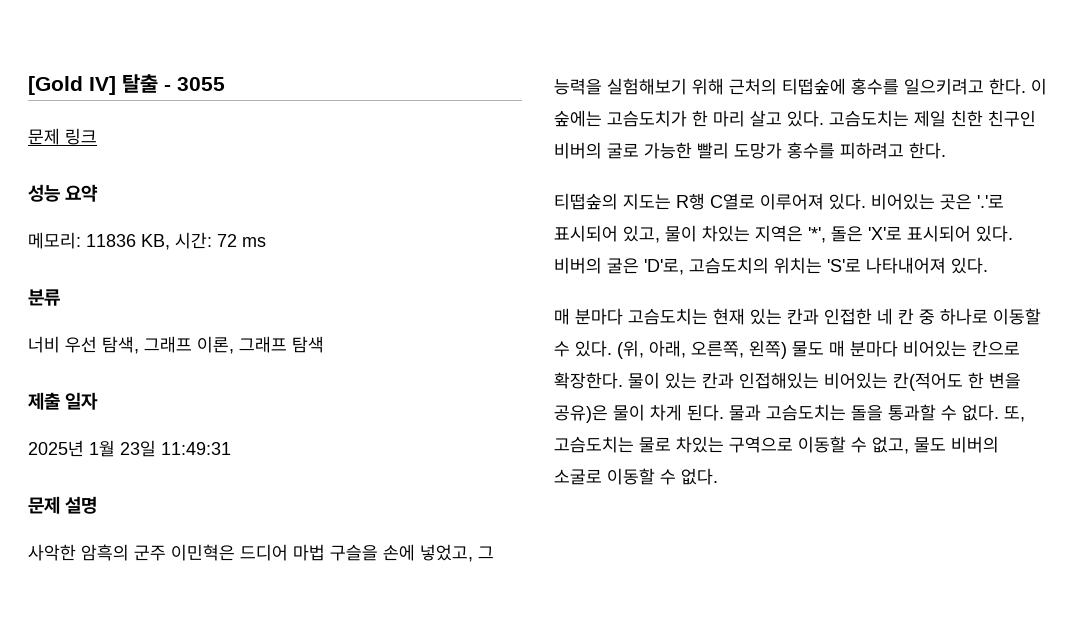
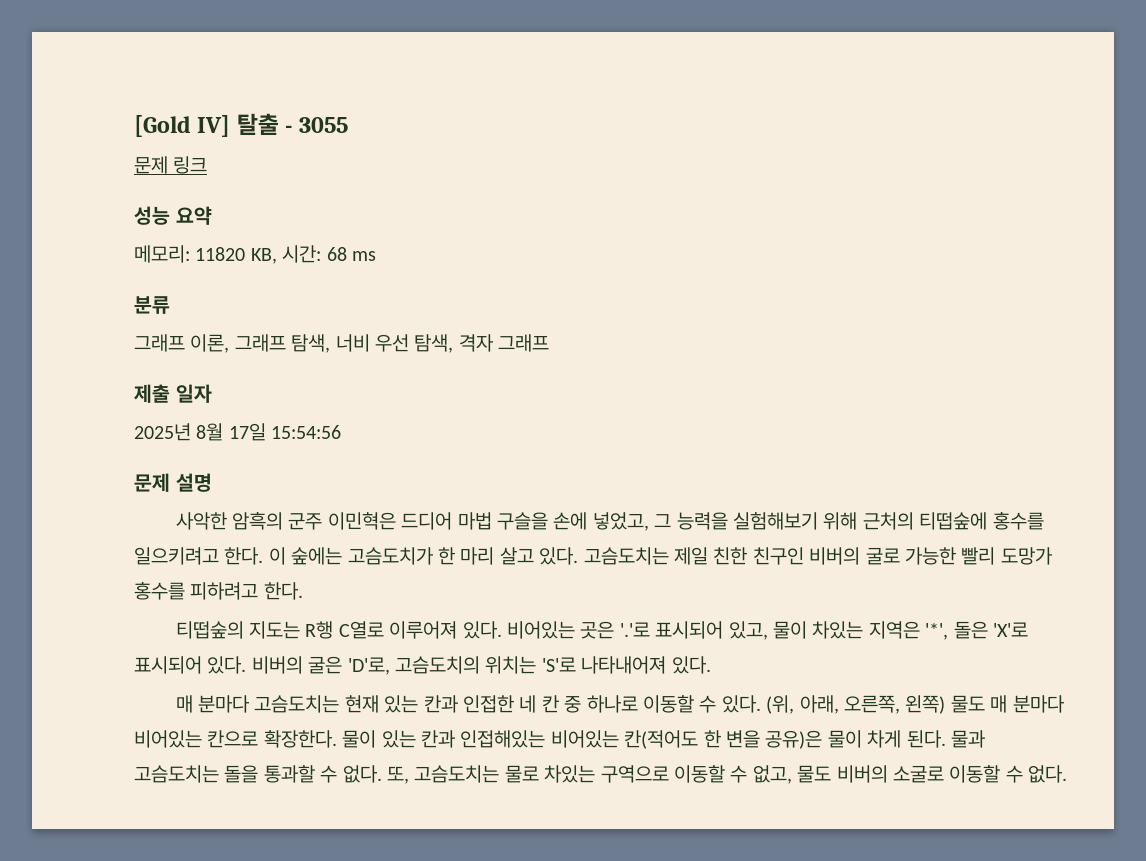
[86,234,136,247] 11836 -> [195,247,246,261] 11820
[217,234,237,247] 72 -> [326,247,347,261] 68
(60, 297) none -> [134,334,331,353] 그래프 이론, 그래프 탐색,
[144,336,324,354] 그래프 이론, 그래프 탐색 -> [458,334,550,352] 격자 그래프
[89,440,231,457] 1월 23일 11:49:31 -> [196,423,342,441] 8월 17일 15:54:56

